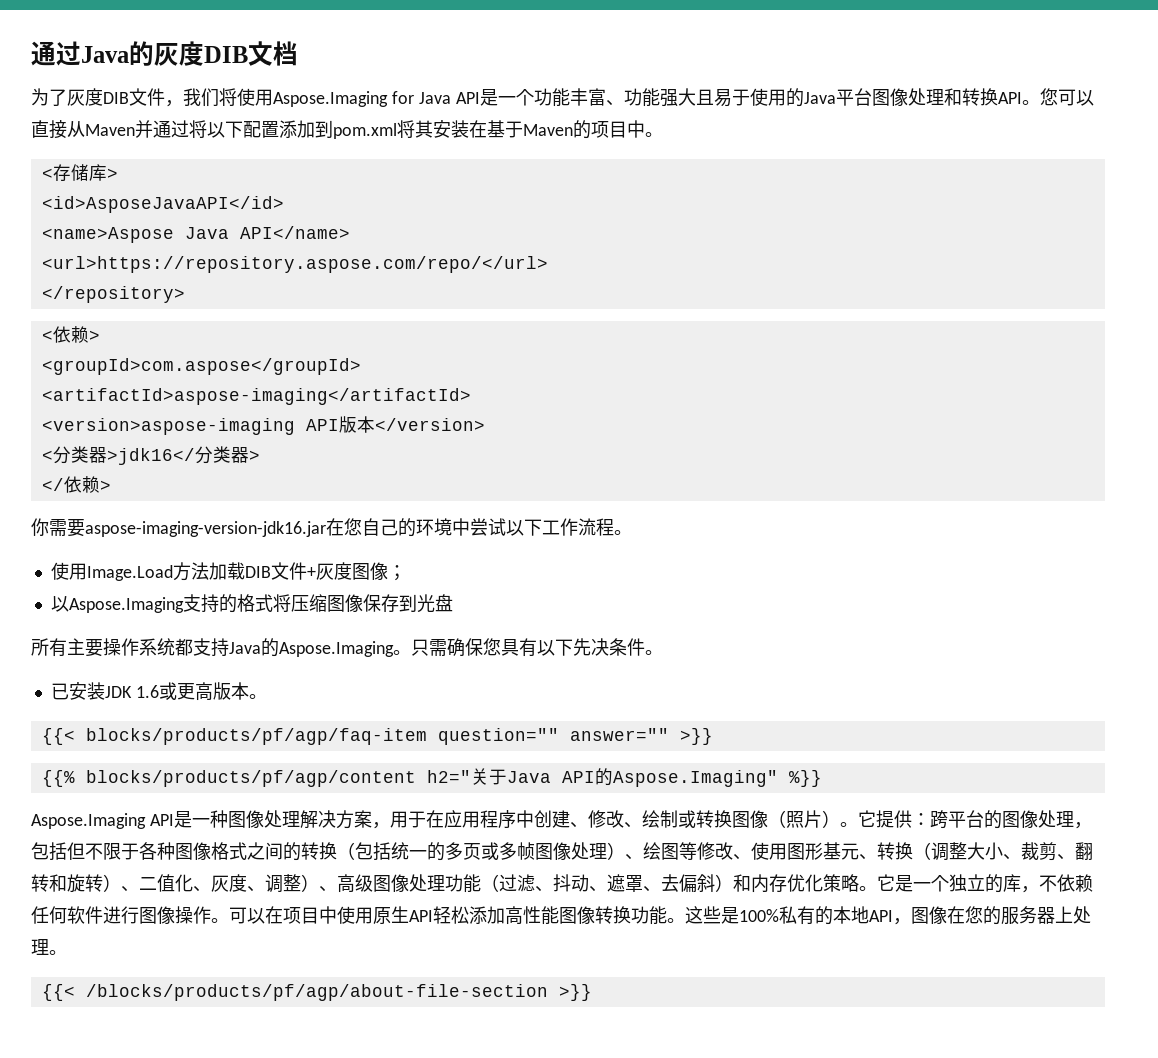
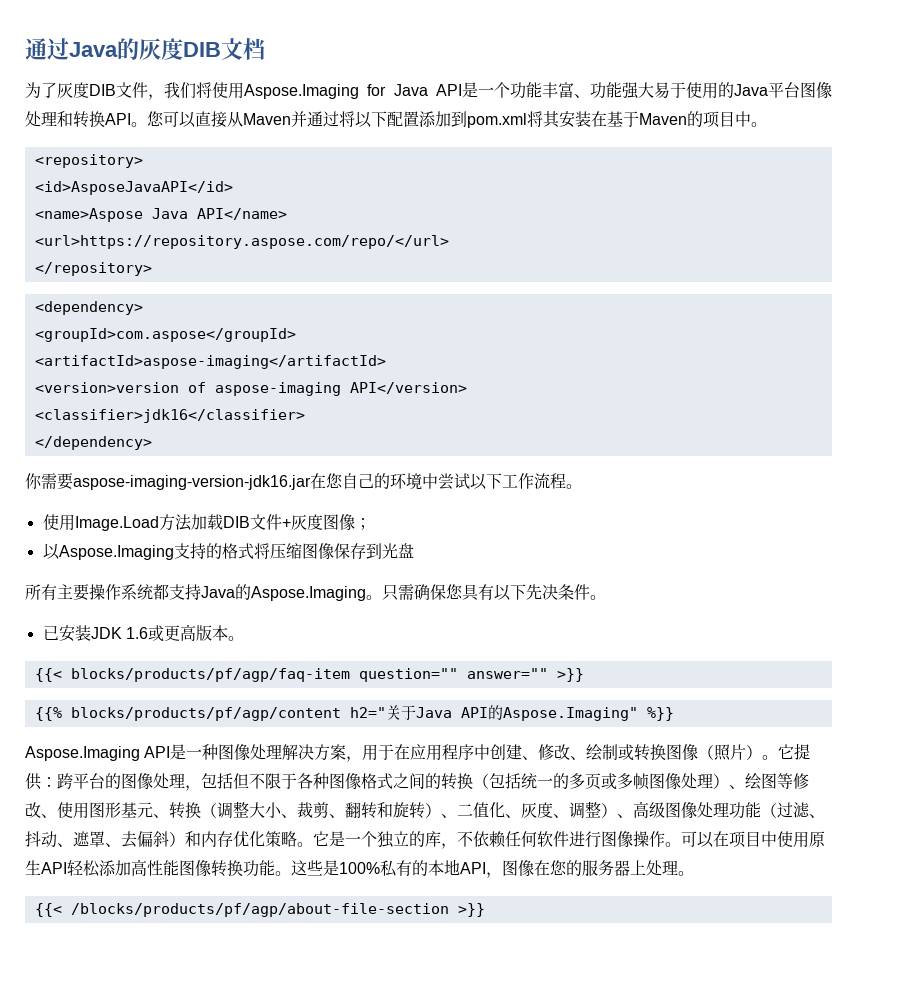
[695,89,714,105] 且 -> (654, 90) none
[41,164,118,181] <存储库> -> [34,154,143,168] <repository>
[41,326,100,343] <依赖> -> [34,301,143,315] <dependency>
[41,416,485,435] [41,446,260,465] [41,476,111,493] <version>aspose-imaging API版本</version> // <分类器>jdk16</分类器> // </依赖> -> [34,382,467,396] [34,409,305,423] [34,436,152,450] <version>version of aspose-imaging API</version> // <classifier>jdk16</classifier> // </dependency>

